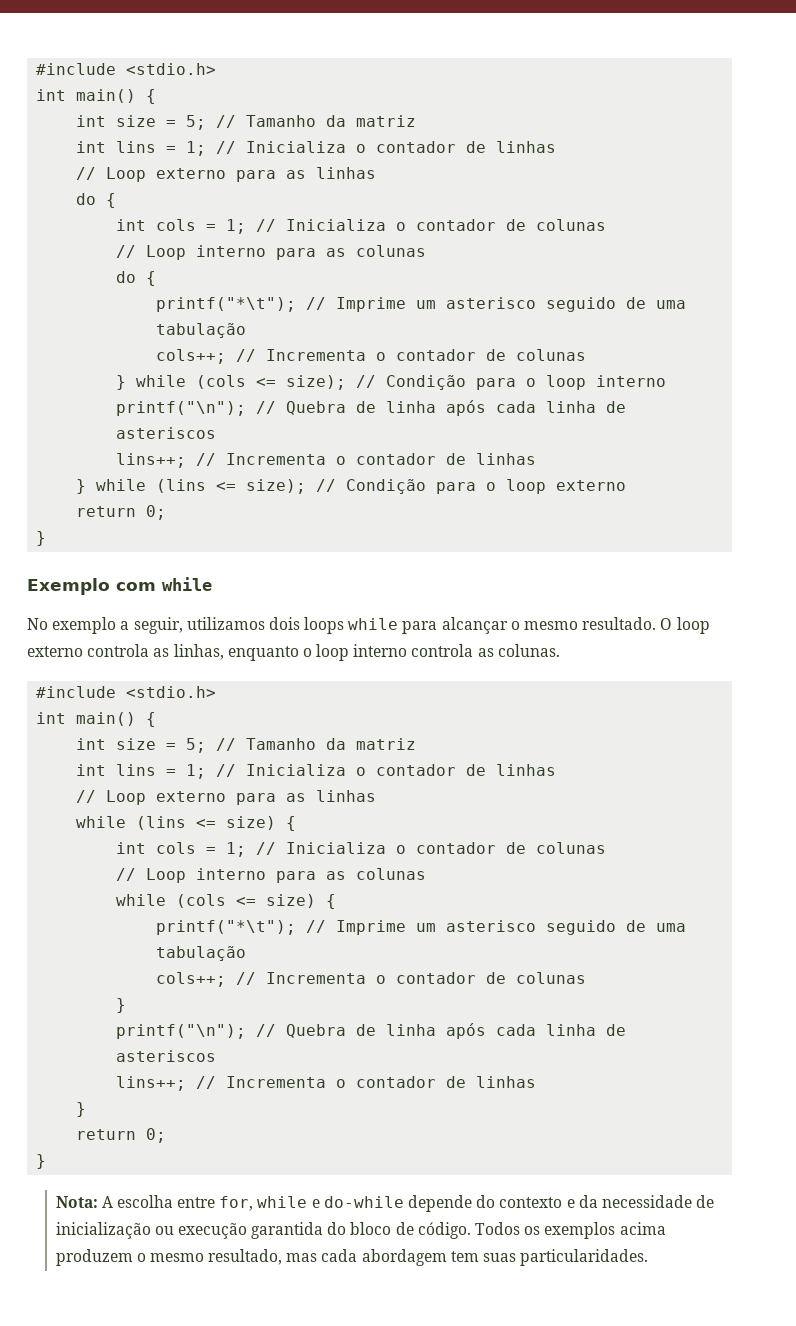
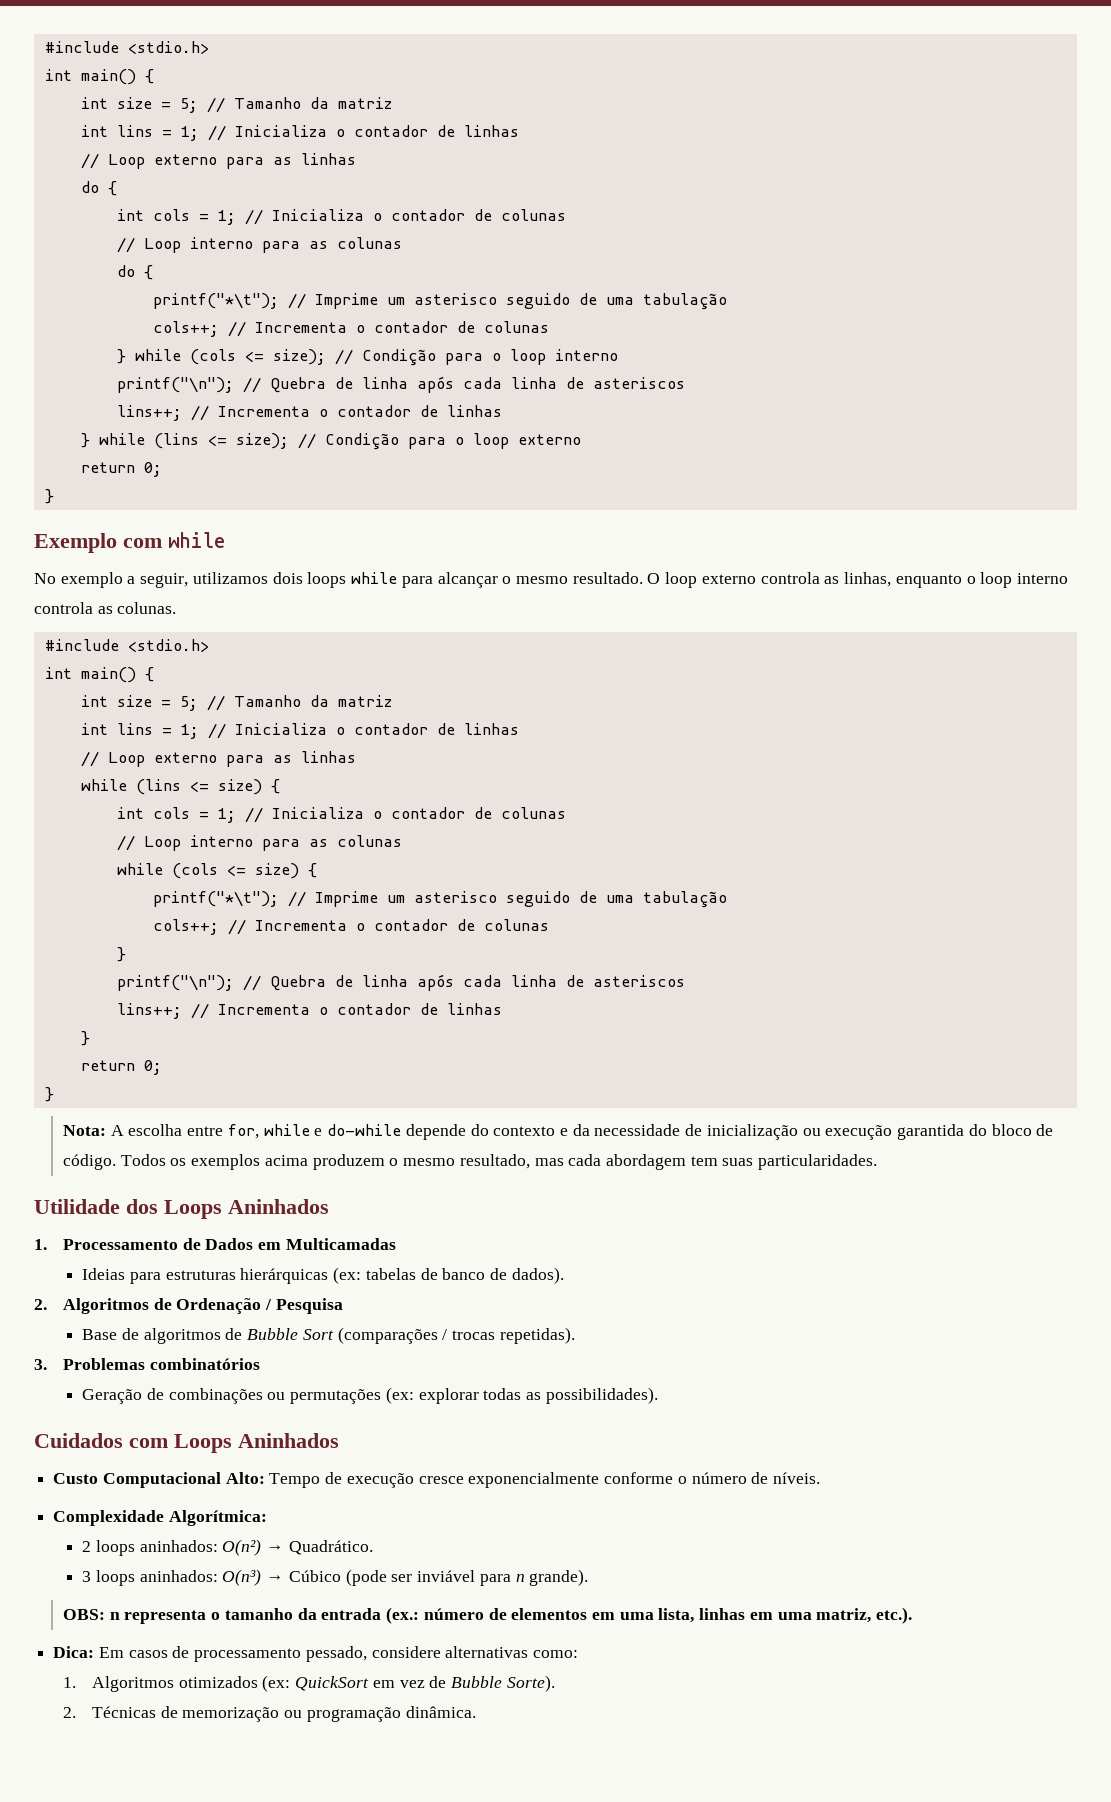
(649, 1257) none -> [34,1199,329,1219] [34,1238,396,1250] [82,1267,564,1284] [34,1298,343,1314] [82,1327,575,1344] [34,1358,260,1370] [82,1387,658,1404] [34,1433,339,1453] [53,1472,820,1488] [53,1510,267,1526] [82,1539,373,1556] [82,1569,589,1586] [63,1607,913,1624] [53,1646,579,1662] [63,1675,555,1692] [63,1706,476,1722] // Utilidade dos Loops Aninhados // 1. Processamento de Dados em Multicamadas // Ideias para estruturas hierárquicas (ex: tabelas de banco de dados). // 2. Algoritmos de Ordenação / Pesquisa // Base de algoritmos de Bubble Sort (comparações / trocas repetidas). // 3. Problemas combinatórios // Geração de combinações ou permutações (ex: explorar todas as possibilidades). // Cuidados com Loops Aninhados // Custo Computacional Alto: Tempo de execução cresce exponencialmente conforme o número de níveis. // Complexidade Algorítmica: // 2 loops aninhados: O(n²) → Quadrático. // 3 loops aninhados: O(n³) → Cúbico (pode ser inviável para n grande). // OBS: n representa o tamanho da entrada (ex.: número de elementos em uma lista, linhas em uma matriz, etc.). // Dica: Em casos de processamento pessado, considere alternativas como: // 1. Algoritmos otimizados (ex: QuickSort em vez de Bubble Sorte). // 2. Técnicas de memorização ou programação dinâmica.

